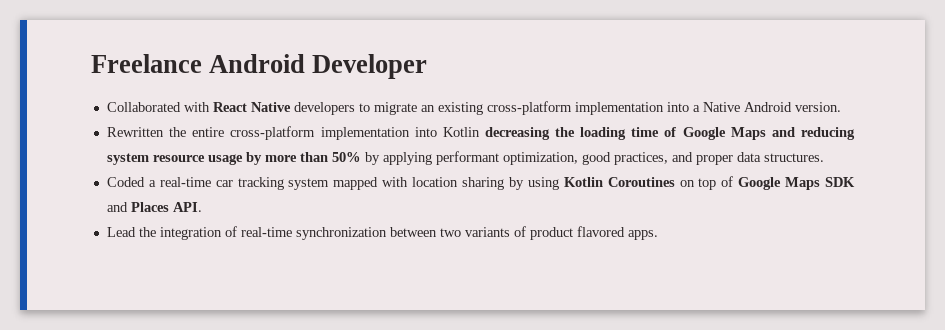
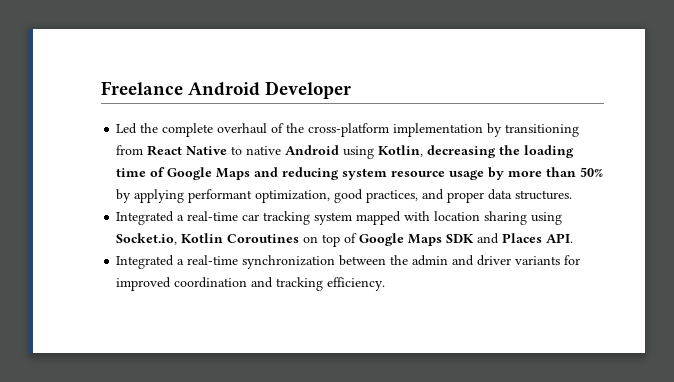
[106,101,841,115] [106,126,480,140] Collaborated with React Native developers to migrate an existing cross-platform implementation into a Native Android version. // Rewritten the entire cross-platform implementation into Kotlin -> [116,123,580,137] [116,145,424,159] Led the complete overhaul of the cross-platform implementation by transitioning from React Native to native Android using Kotlin,
[106,177,145,187] Coded -> [116,211,175,225] Integrated
[508,177,559,190] by using -> [531,212,563,225] [116,233,178,245] using Socket.io,
[106,226,658,240] Lead the integration of real-time synchronization between two variants of product flavored apps. -> [116,255,581,269] [116,277,386,291] Integrated a real-time synchronization between the admin and driver variants for improved coordination and tracking efficiency.

